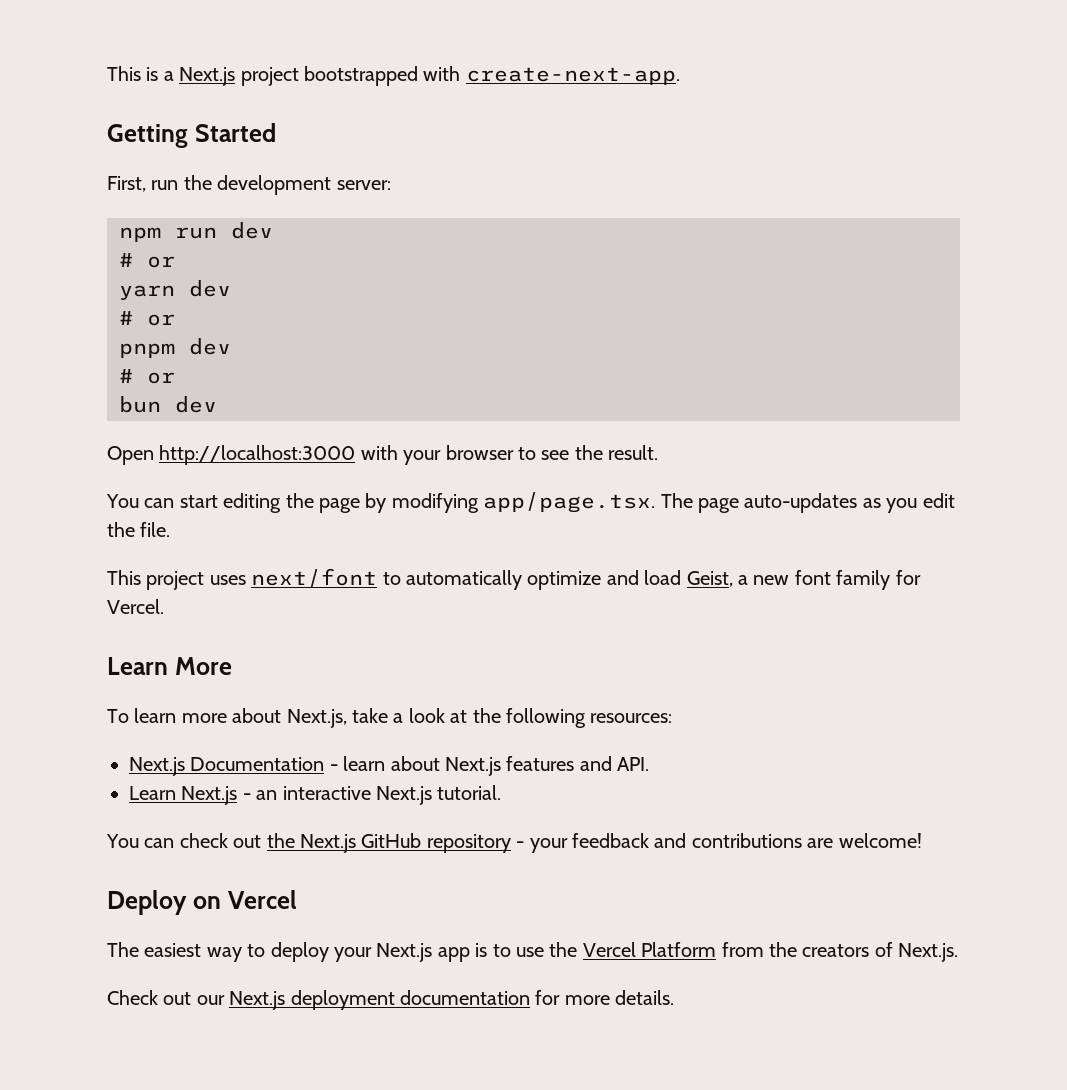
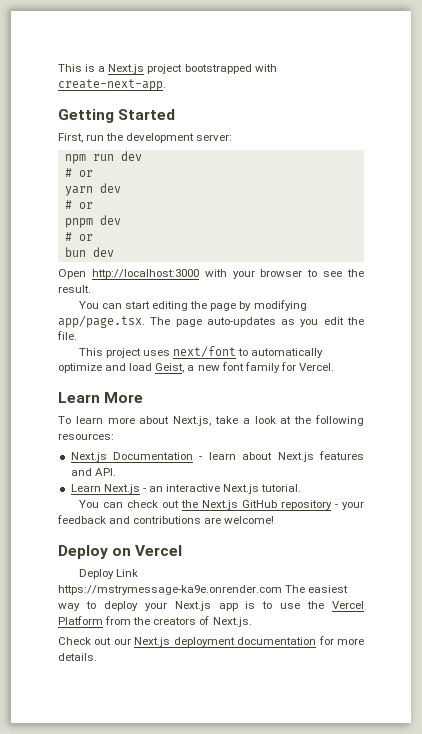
(297, 899) none -> [78,569,138,579] [58,585,282,595] Deploy Link https://mstrymessage-ka9e.onrender.com

